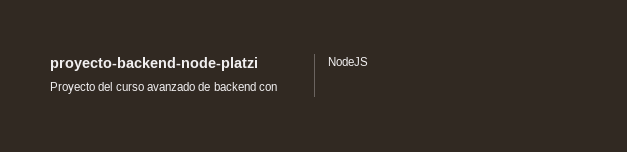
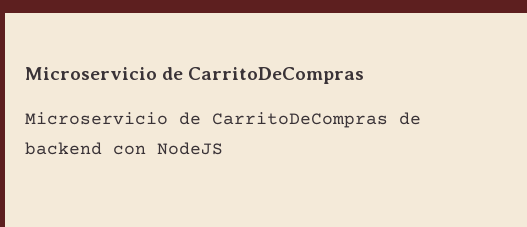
[50,57,258,71] [50,82,196,94] proyecto-backend-node-platzi // Proyecto del curso avanzado -> [25,67,365,84] [25,112,388,128] Microservicio de CarritoDeCompras // Microservicio de CarritoDeCompras

